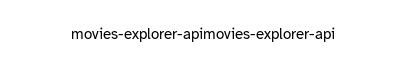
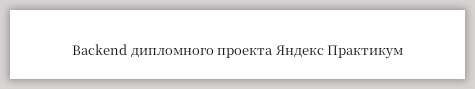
[71,27,335,42] movies-explorer-apimovies-explorer-api -> [72,44,404,59] Backend дипломного проекта Яндекс Практикум

